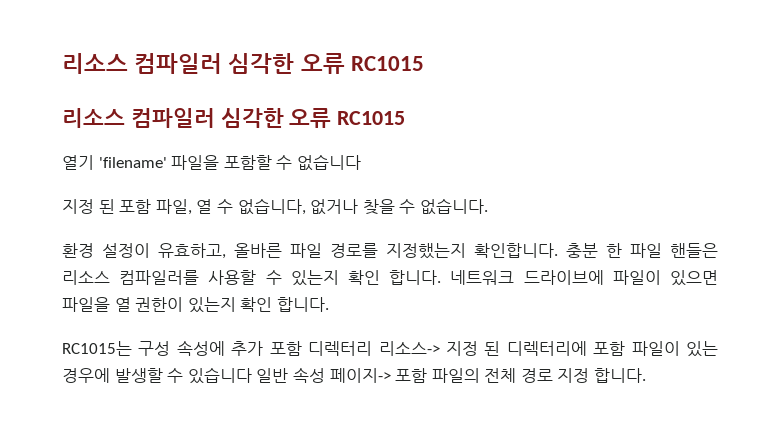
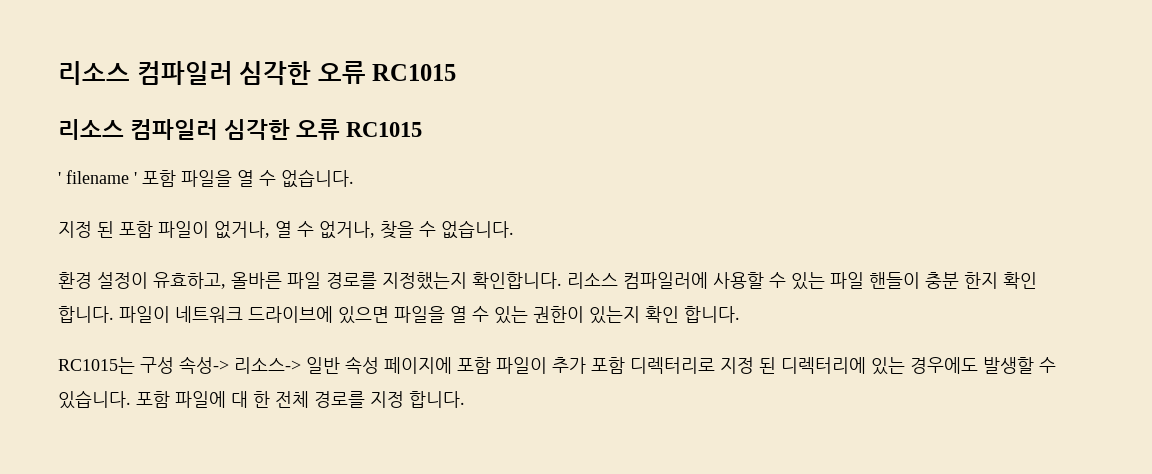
[62,154,361,171] [62,198,359,215] 열기 'filename' 파일을 포함할 수 없습니다 // 지정 된 포함 파일, 열 수 없습니다, 없거나 -> [58,169,354,188] [58,221,375,239] ' filename ' 포함 파일을 열 수 없습니다. // 지정 된 포함 파일이 없거나, 열 수 없거나,
[566,243,718,258] [62,270,442,286] 충분 한 파일 핸들은 리소스 컴파일러를 사용할 수 있는지 확인 합니다. -> [567,272,1037,290] [58,306,170,323] 리소스 컴파일러에 사용할 수 있는 파일 핸들이 충분 한지 확인 합니다. 파일이
[612,270,661,285] 파일이 -> (333, 314) none
(131, 304) none -> [472,306,528,324] 수 있는
[176,340,718,357] [62,367,553,384] 속성에 추가 포함 디렉터리 리소스-> 지정 된 디렉터리에 포함 파일이 있는 경우에 발생할 수 있습니다 일반 속성 페이지-> 포함 파일의 전체 경로 -> [179,356,1056,375] [58,390,365,409] 속성-> 리소스-> 일반 속성 페이지에 포함 파일이 추가 포함 디렉터리로 지정 된 디렉터리에 있는 경우에도 발생할 수 있습니다. 포함 파일에 대 한 전체 경로를

